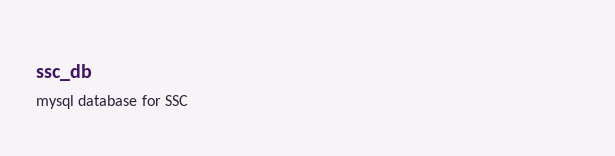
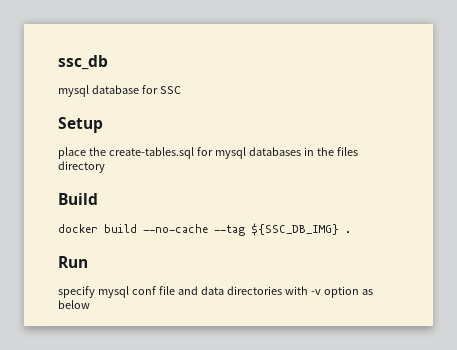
(188, 100) none -> [58,117,103,133] [58,147,358,159] [58,161,105,173] [58,193,98,205] [58,223,351,236] [58,256,88,268] [58,286,373,298] [58,300,90,309] // Setup // place the create-tables.sql for mysql databases in the files directory // Build // docker build --no-cache --tag ${SSC_DB_IMG} . // Run // specify mysql conf file and data directories with -v option as below

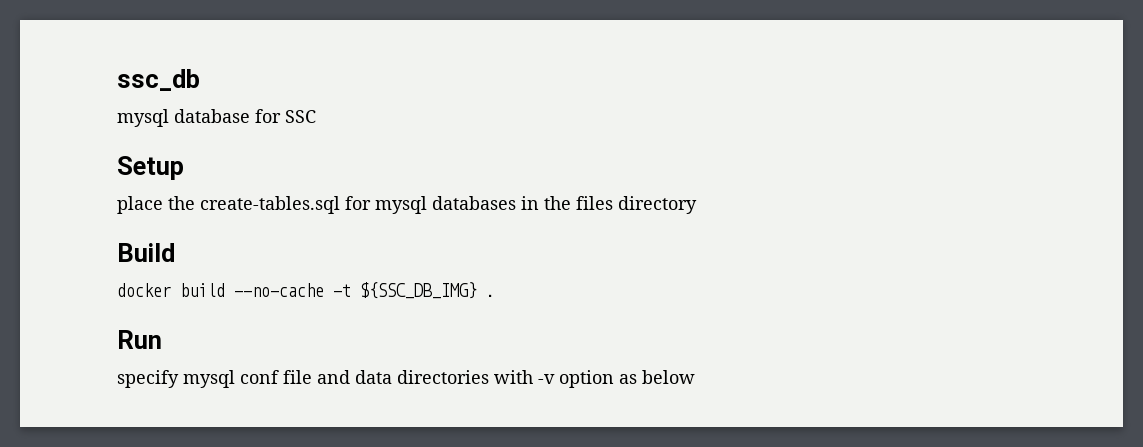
[214,225,245,236] --tag -> [333,284,351,297] -t

